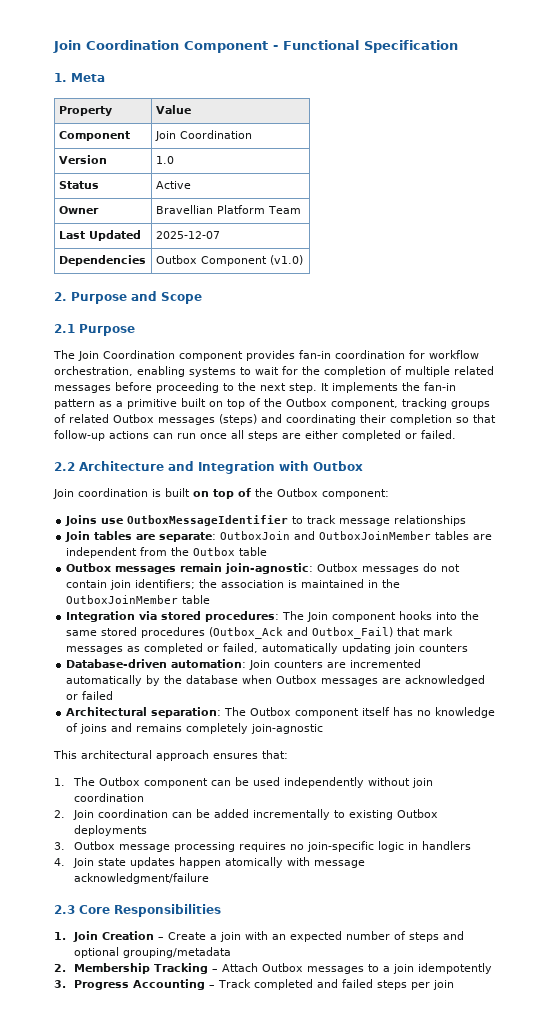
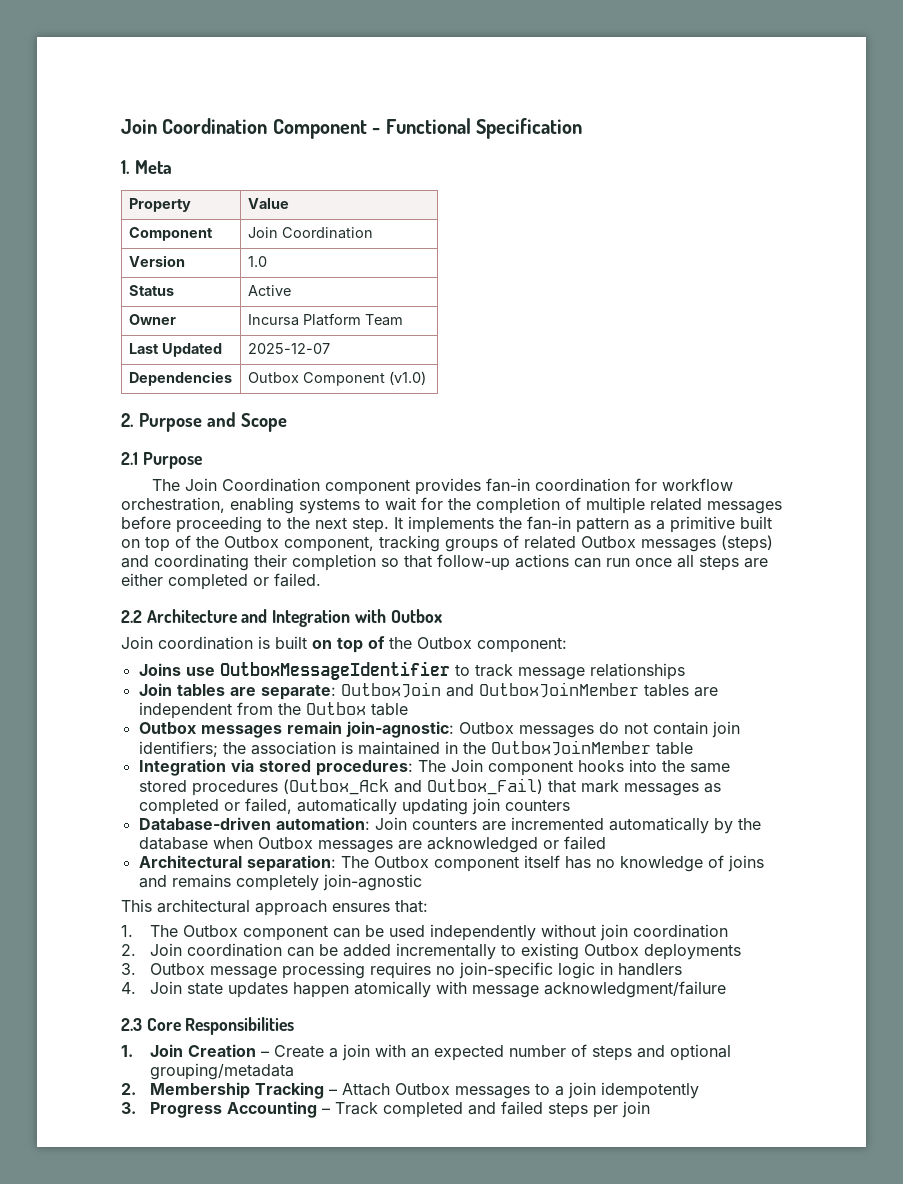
[155,205,213,214] Bravellian -> [247,314,299,326] Incursa

